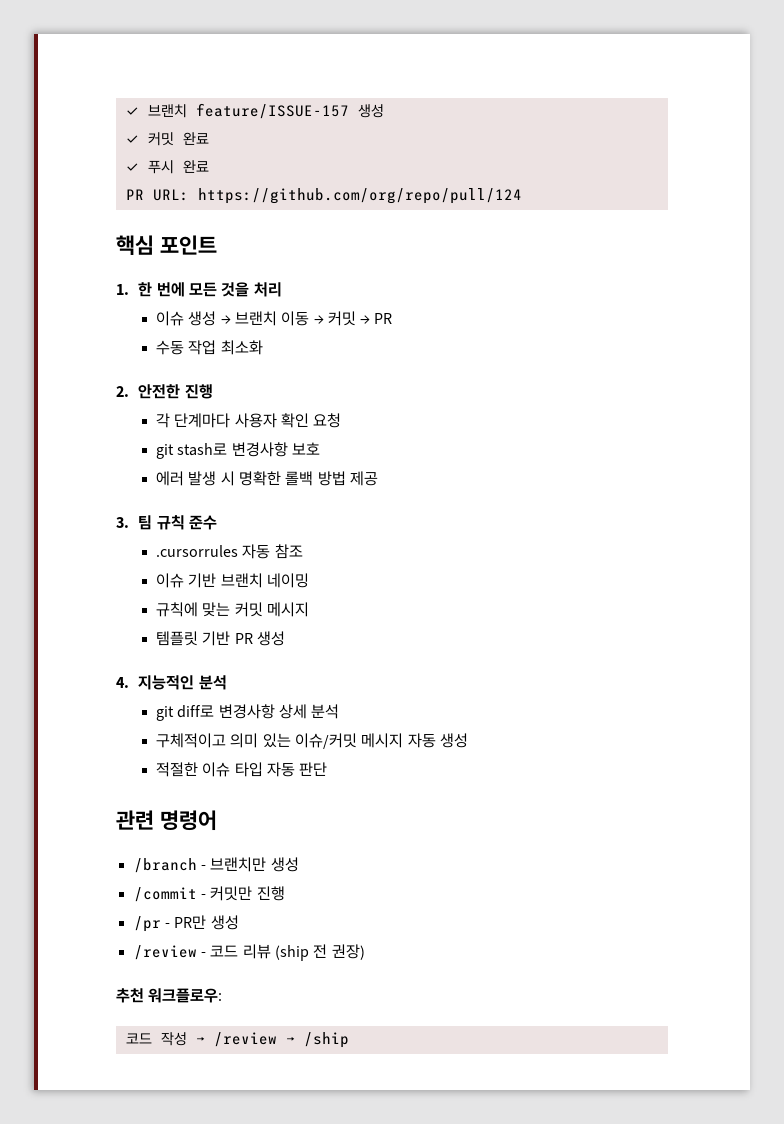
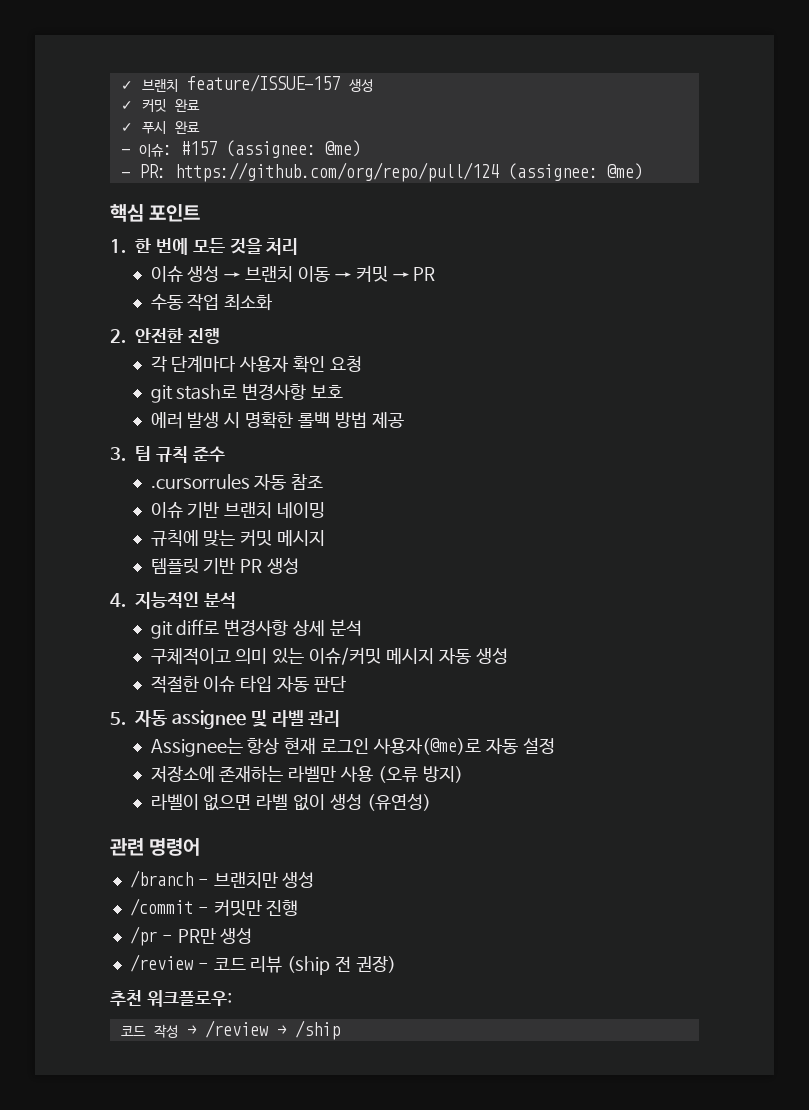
[125,189,189,201] PR URL: -> [120,140,361,158] [120,164,166,178] - 이슈: #157 (assignee: @me) // - PR:
(522, 196) none -> [507,163,643,181] (assignee: @me)
(328, 769) none -> [110,710,341,729] [150,737,555,757] [150,765,463,783] [150,794,431,811] // 5. 자동 assignee 및 라벨 관리 // Assignee는 항상 현재 로그인 사용자(@me)로 자동 설정 // 저장소에 존재하는 라벨만 사용 (오류 방지) // 라벨이 없으면 라벨 없이 생성 (유연성)

